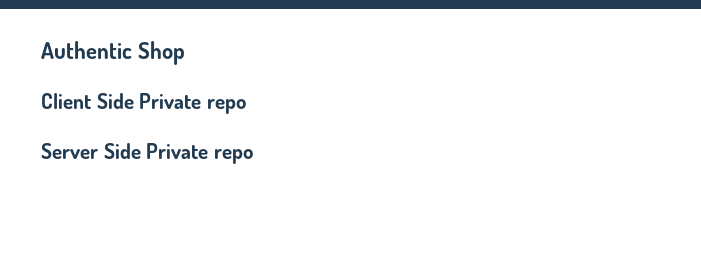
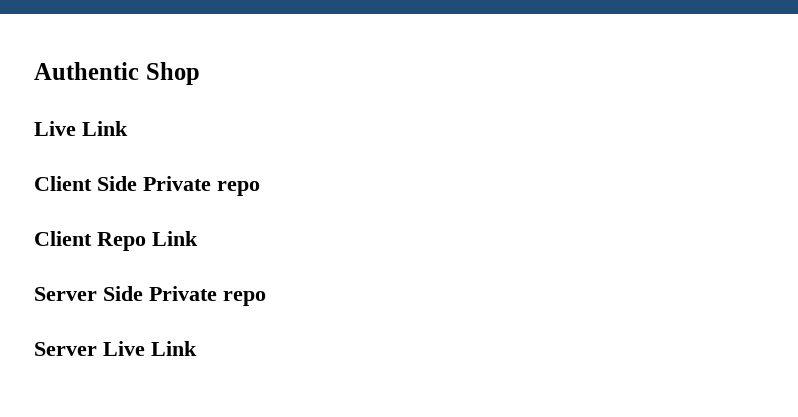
(186, 53) none -> [34,121,128,136] // Live Link
(247, 106) none -> [34,231,198,251] // Client Repo Link
(254, 156) none -> [34,341,197,356] // Server Live Link

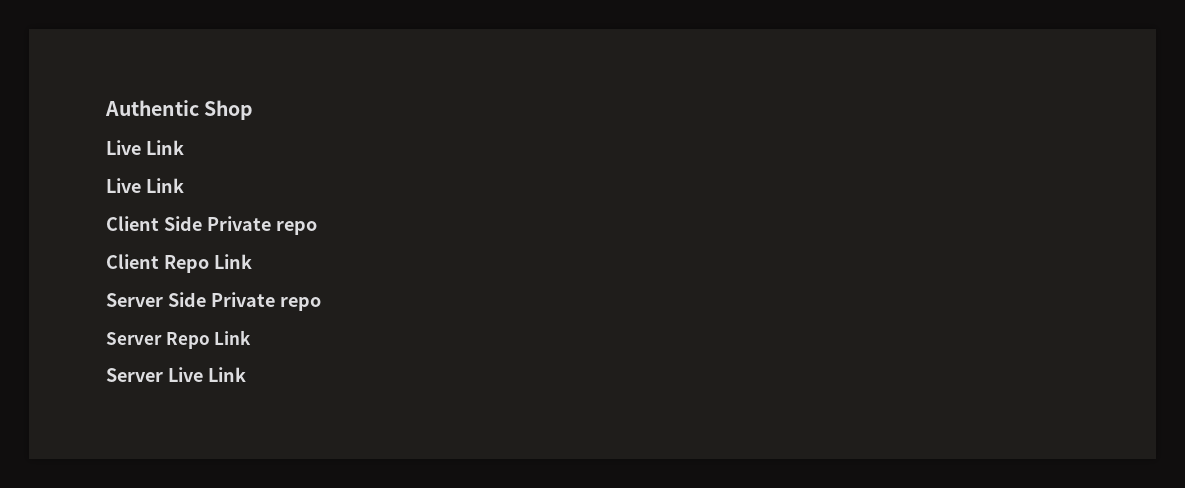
(128, 128) none -> [106,178,184,193] // Live Link
(266, 298) none -> [106,330,252,349] // Server Repo Link

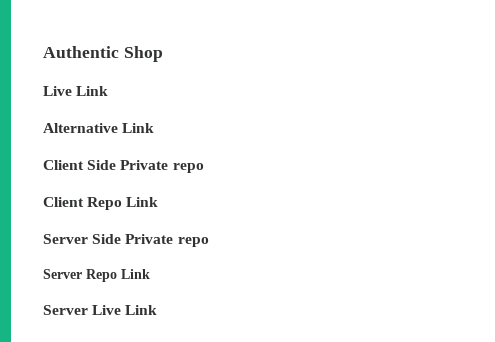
[106,178,141,193] Live -> [43,123,118,133] Alternative

